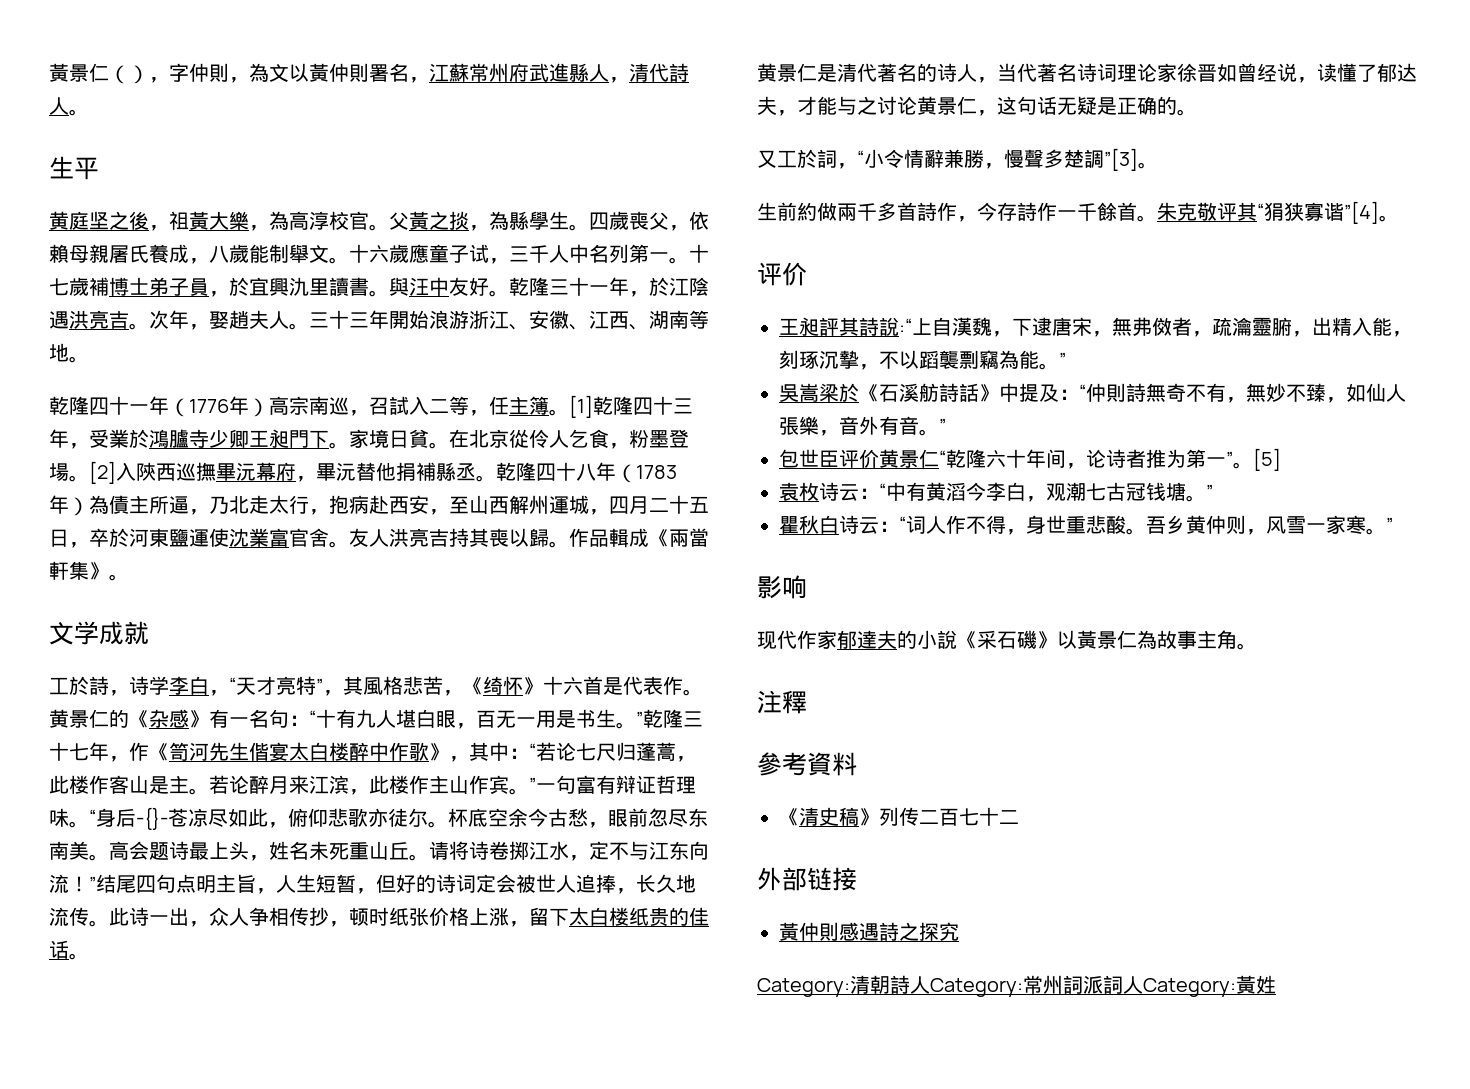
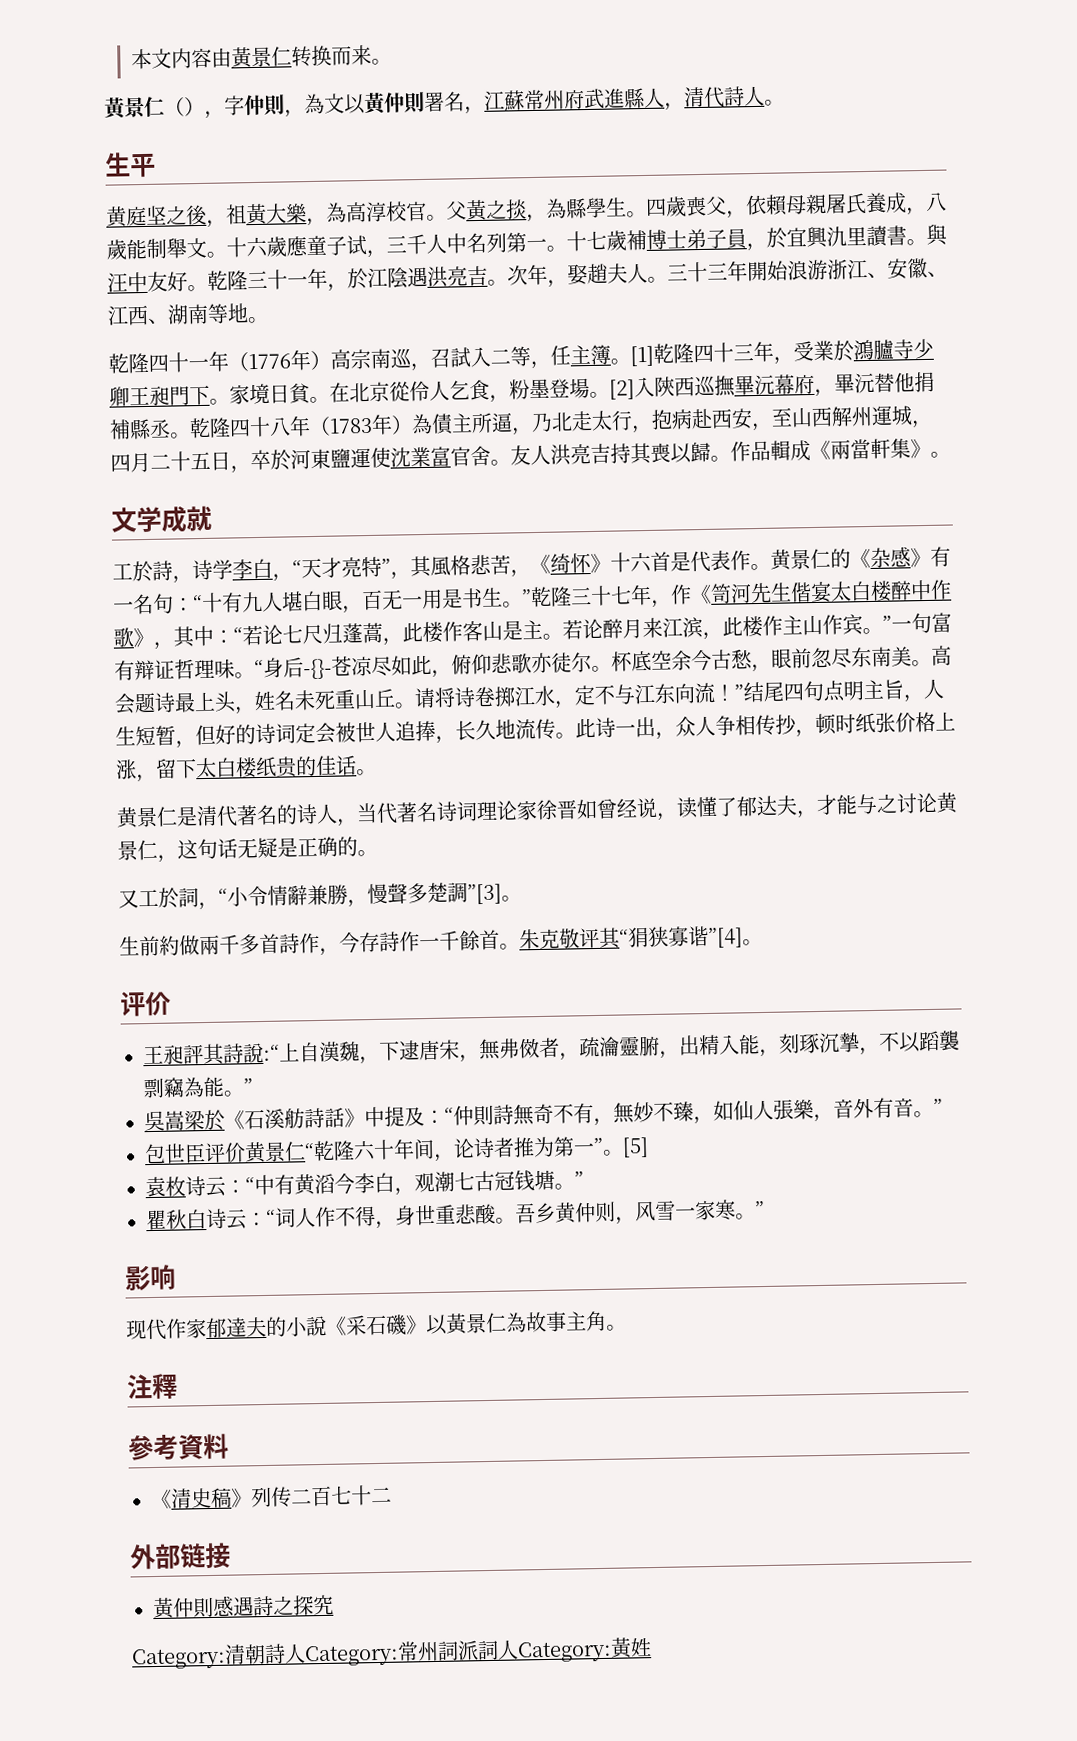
(49, 72) none -> [131,44,393,70] 本文内容由黃景仁转换而来。 //

